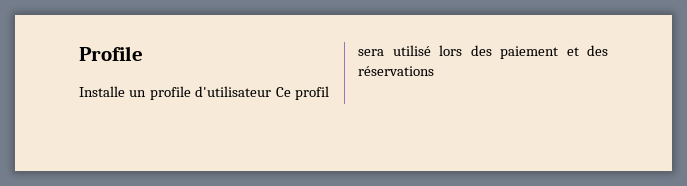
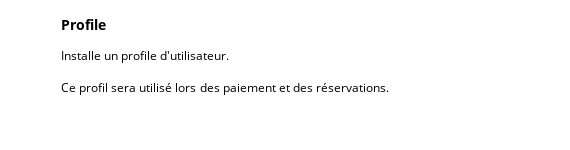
[195,86,272,97] d'utilisateur -> [160,51,230,60] d'utilisateur. //
[358,66,434,76] réservations -> [315,83,389,92] réservations.

